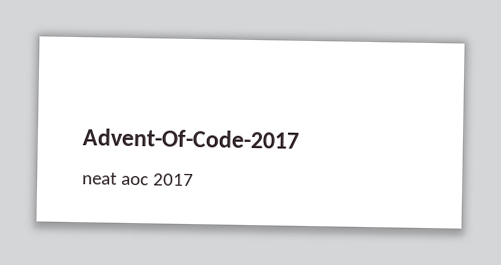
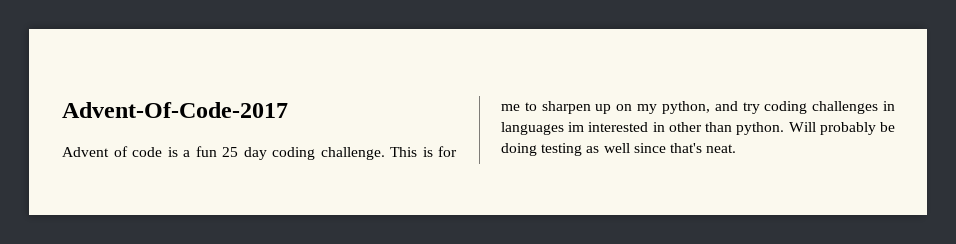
[82,172,194,187] neat aoc 2017 -> [62,146,457,160] [501,101,895,114] [501,122,895,135] [501,143,737,156] Advent of code is a fun 25 day coding challenge. This is for me to sharpen up on my python, and try coding challenges in languages im interested in other than python. Will probably be doing testing as well since that's neat.

